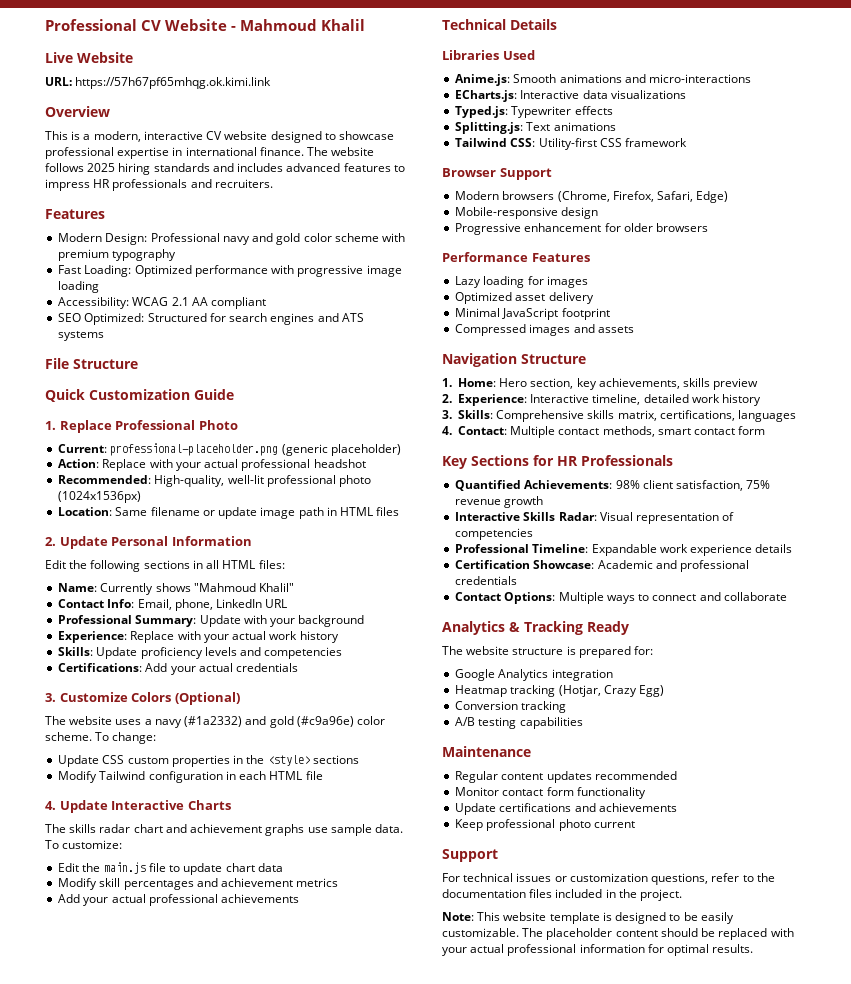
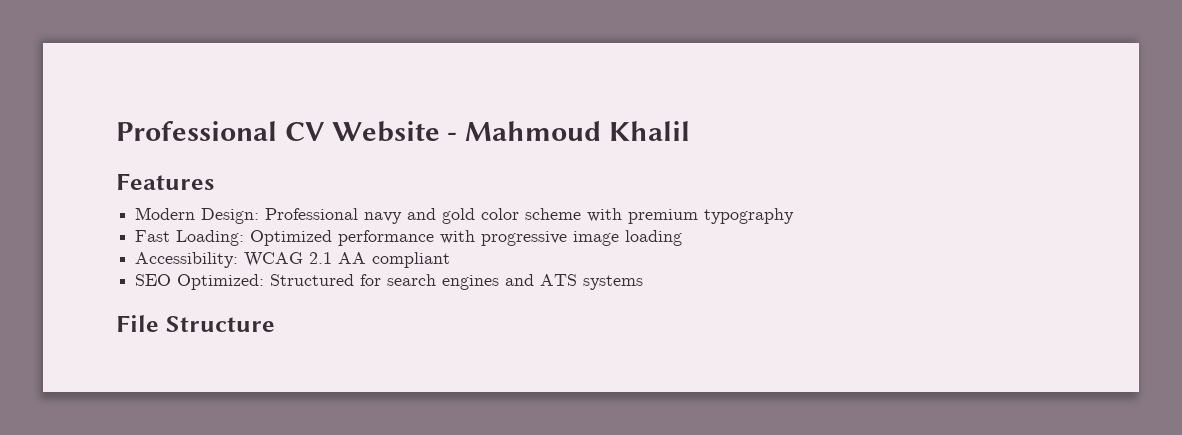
[45,52,133,63] [45,77,272,89] [45,106,110,117] [45,131,395,143] [45,147,375,159] [45,163,405,175] [45,179,273,191] // Live Website // URL: https://57h67pf65mhqg.ok.kimi.link // Overview // This is a modern, interactive CV website designed to showcase professional expertise in international finance. The website follows 2025 hiring standards and includes advanced features to impress HR professionals and recruiters. -> (691, 131) none
[45,389,234,402] [45,420,238,433] [58,443,401,456] [58,459,366,471] [58,475,372,487] [58,491,142,503] [58,507,400,519] [45,536,252,549] [45,560,285,572] [58,583,295,595] [58,599,288,611] [58,615,365,627] [58,631,339,643] [58,647,343,659] [58,663,299,675] [45,692,240,705] [45,716,386,728] [45,732,157,744] [58,755,359,767] [58,771,323,783] [45,800,231,813] [45,824,404,836] [45,840,123,849] [58,862,283,875] [58,878,339,890] [58,894,300,906] [442,19,557,30] [442,50,535,60] [455,74,752,86] [455,90,686,102] [455,106,613,118] [455,122,616,134] [455,138,688,150] [442,168,552,180] [455,191,729,203] [455,207,599,219] [455,223,709,235] [442,252,590,262] [455,276,588,288] [455,292,594,304] [455,308,610,320] [455,324,634,336] [442,353,586,367] [442,378,759,390] [442,394,762,406] [442,410,797,422] [442,426,766,438] [442,455,673,469] [455,480,771,491] [455,496,544,508] [455,512,735,524] [455,528,534,540] [455,544,793,556] [455,560,750,572] [455,576,518,585] [455,592,787,604] [442,621,629,635] [442,646,654,658] [455,669,613,681] [455,685,665,697] [455,701,567,713] [455,717,583,729] [442,746,531,757] [455,771,677,783] [455,787,646,799] [455,803,677,815] [455,819,635,831] [442,849,498,862] [442,873,775,885] [442,889,683,901] [442,912,734,924] [442,928,794,940] [442,944,754,956] // Quick Customization Guide // 1. Replace Professional Photo // Current: professional-placeholder.png (generic placeholder) // Action: Replace with your actual professional headshot // Recommended: High-quality, well-lit professional photo (1024x1536px) // Location: Same filename or update image path in HTML files // 2. Update Personal Information // Edit the following sections in all HTML files: // Name: Currently shows "Mahmoud Khalil" // Contact Info: Email, phone, LinkedIn URL // Professional Summary: Update with your background // Experience: Replace with your actual work history // Skills: Update proficiency levels and competencies // Certifications: Add your actual credentials // 3. Customize Colors (Optional) // The website uses a navy (#1a2332) and gold (#c9a96e) color scheme. To change: // Update CSS custom properties in the <style> sections // Modify Tailwind configuration in each HTML file // 4. Update Interactive Charts // The skills radar chart and achievement graphs use sample data. To customize: // Edit the main.js file to update chart data // Modify skill percentages and achievement metrics // Add your actual professional achievements // Technical Details // Libraries Used // Anime.js: Smooth animations and micro-interactions // ECharts.js: Interactive data visualizations // Typed.js: Typewriter effects // Splitting.js: Text animations // Tailwind CSS: Utility-first CSS framework // Browser Support // Modern browsers (Chrome, Firefox, Safari, Edge) // Mobile-responsive design // Progressive enhancement for older browsers // Performance Features // Lazy loading for images // Optimized asset delivery // Minimal JavaScript footprint // Compressed images and assets // Navigation Structure // 1. Home: Hero section, key achievements, skills preview // 2. Experience: Interactive timeline, detailed work history // 3. Skills: Comprehensive skills matrix, certifications, languages // 4. Contact: Multiple contact methods, smart contact form // Key Sections for HR Professionals // Quantified Achievements: 98% client satisfaction, 75% revenue growth // Interactive Skills Radar: Visual representation of competencies // Professional Timeline: Expandable work experience details // Certification Showcase: Academic and professional credentials // Contact Options: Multiple ways to connect and collaborate // Analytics & Tracking Ready // The website structure is prepared for: // Google Analytics integration // Heatmap tracking (Hotjar, Crazy Egg) // Conversion tracking // A/B testing capabilities // Maintenance // Regular content updates recommended // Monitor contact form functionality // Update certifications and achievements // Keep professional photo current // Support // For technical issues or customization questions, refer to the documentation files included in the project. // Note: This website template is designed to be easily customizable. The placeholder content should be replaced with your actual professional information for optimal results. -> (275, 324) none

